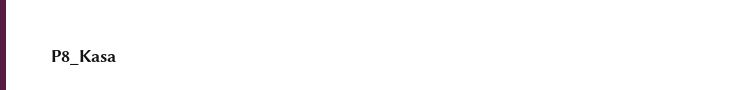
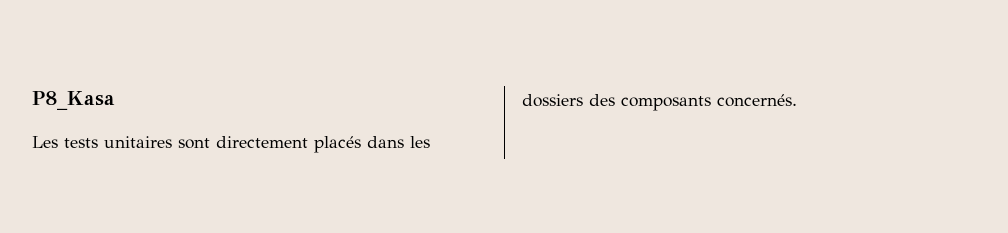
(116, 57) none -> [32,136,430,153] [522,94,797,111] // Les tests unitaires sont directement placés dans les dossiers des composants concernés.

